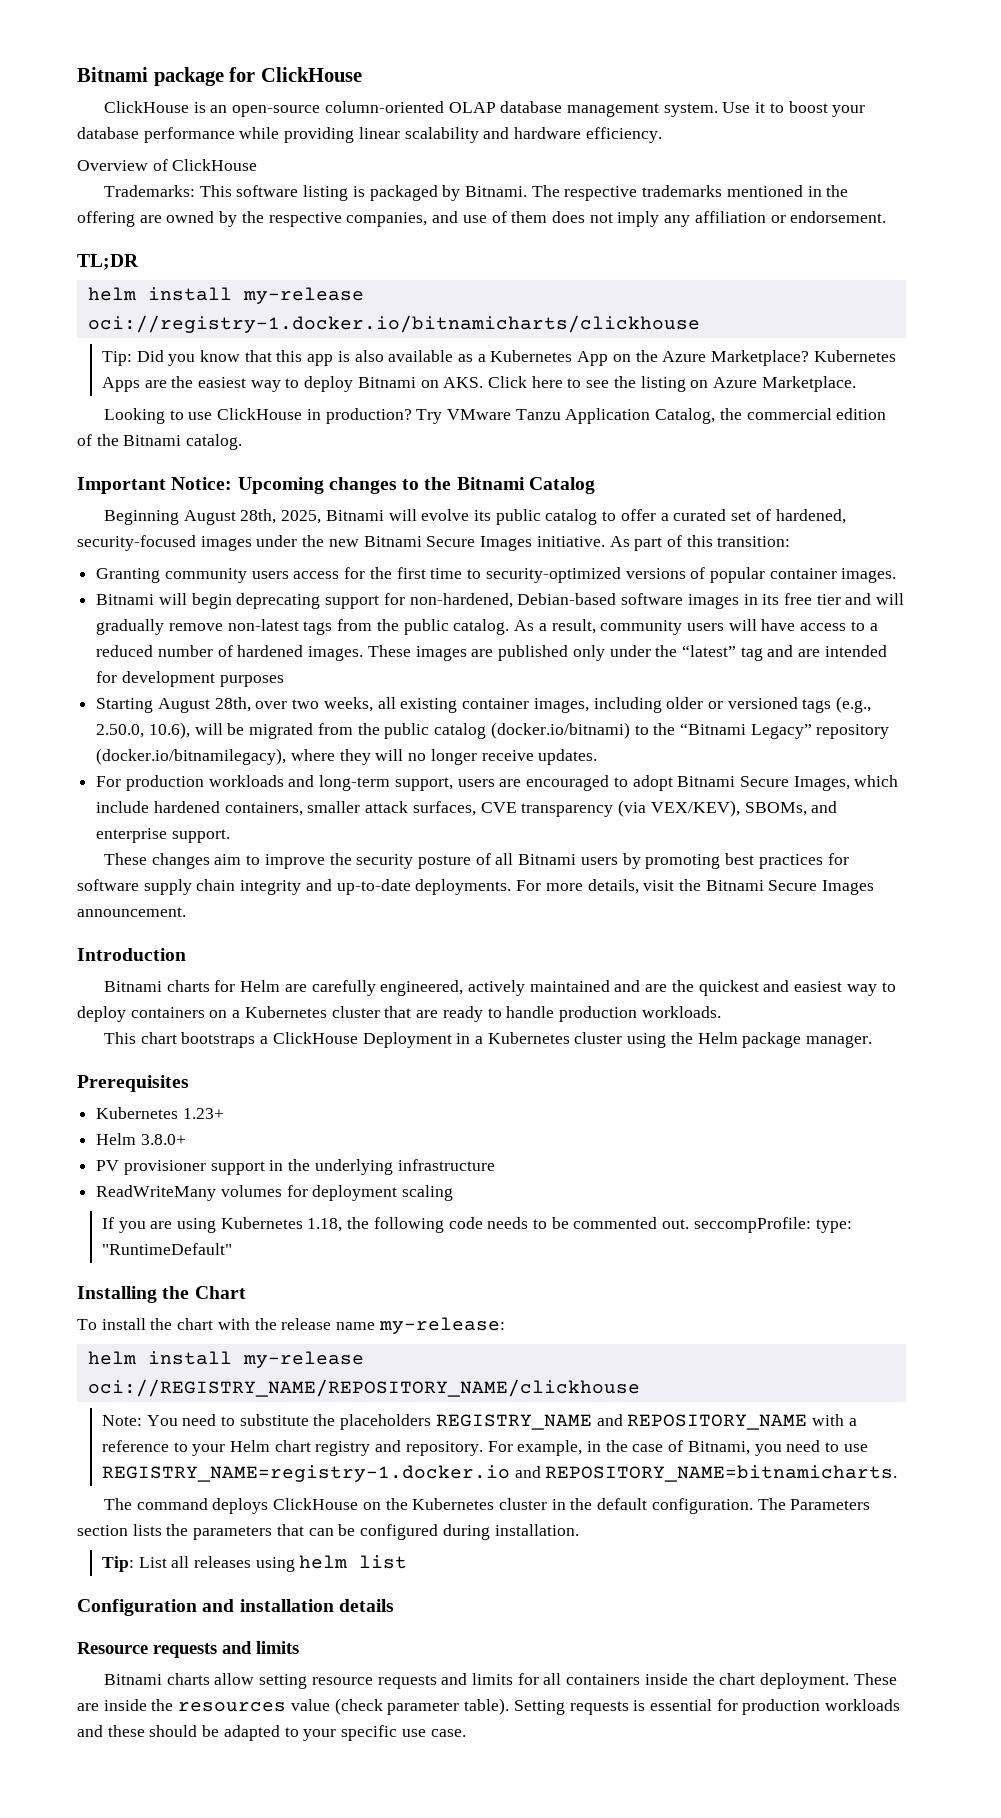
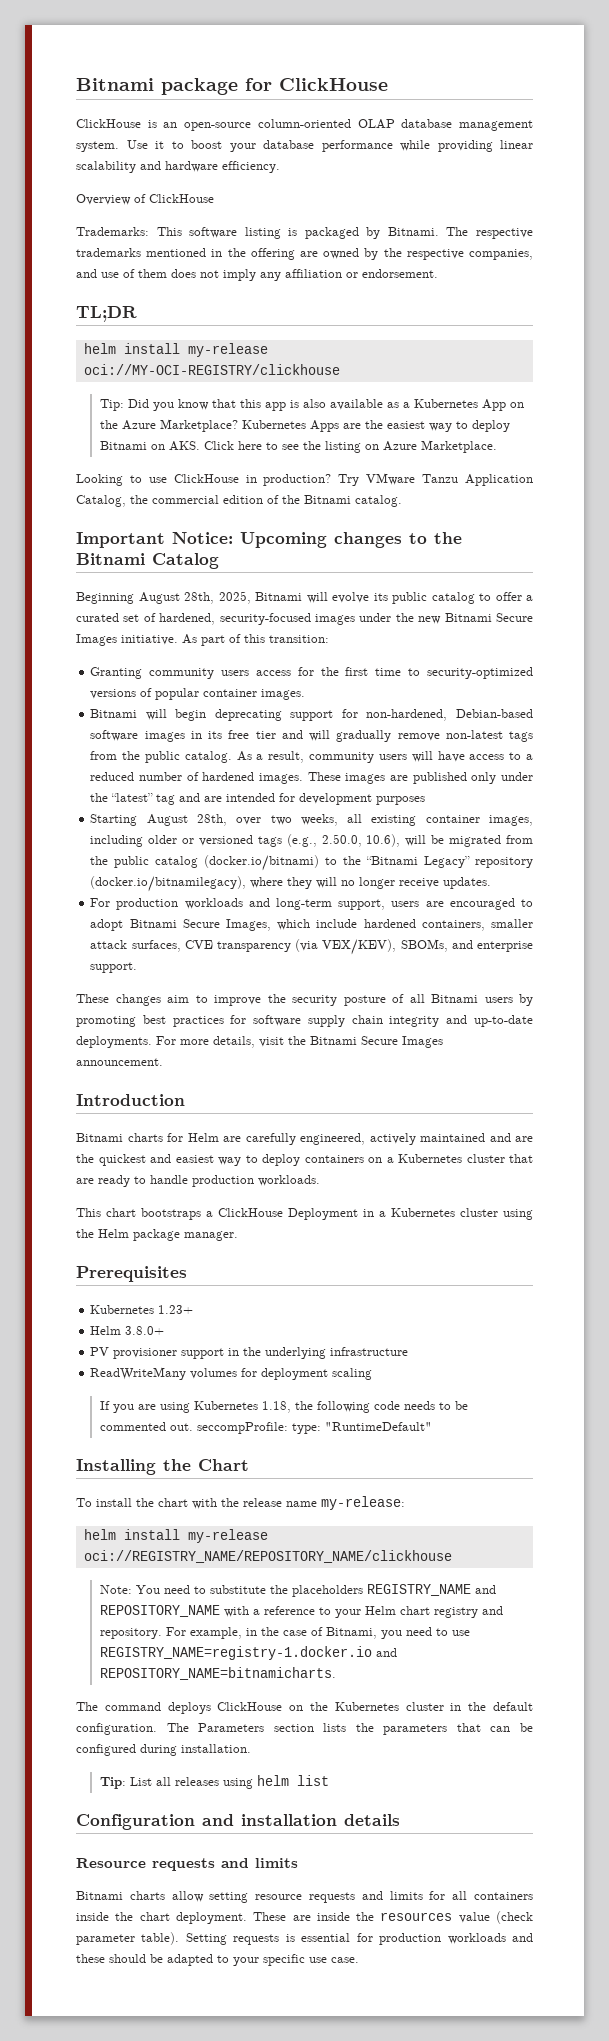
[87,315,700,333] oci://registry-1.docker.io/bitnamicharts/clickhouse -> [83,364,340,375] oci://MY-OCI-REGISTRY/clickhouse

